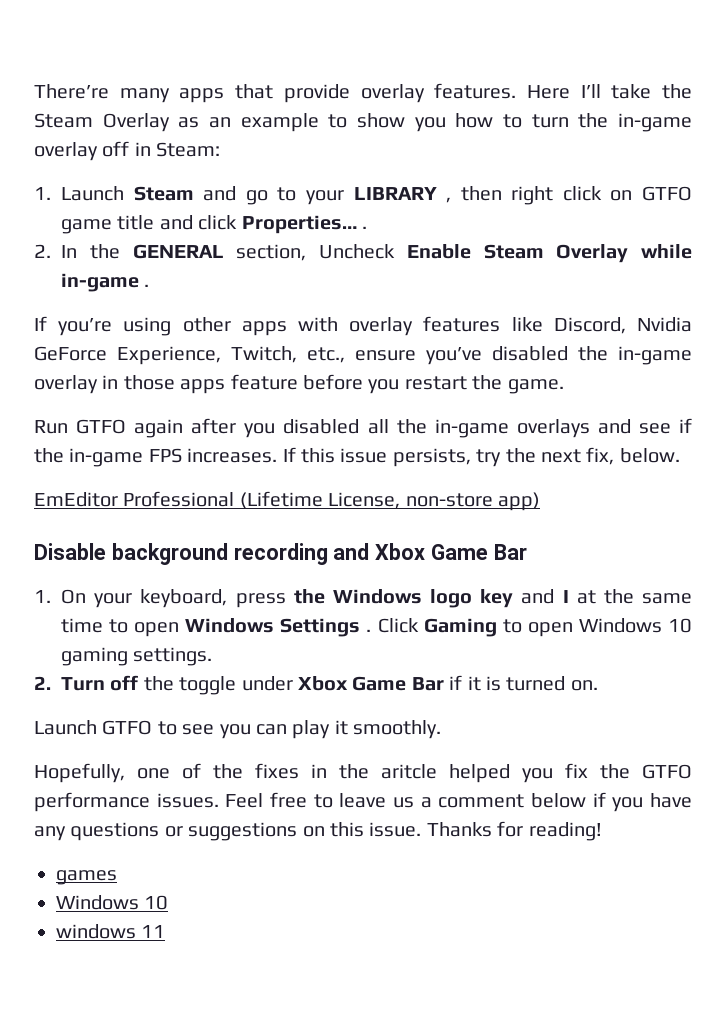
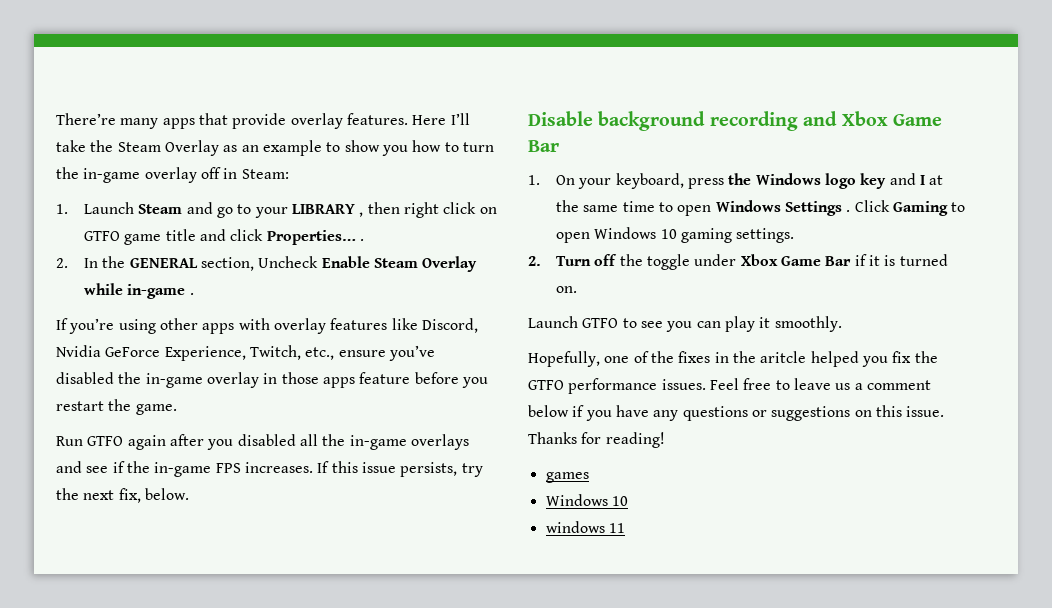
[34,491,540,511] // EmEditor Professional (Lifetime License, non-store app) -> (189, 494) none

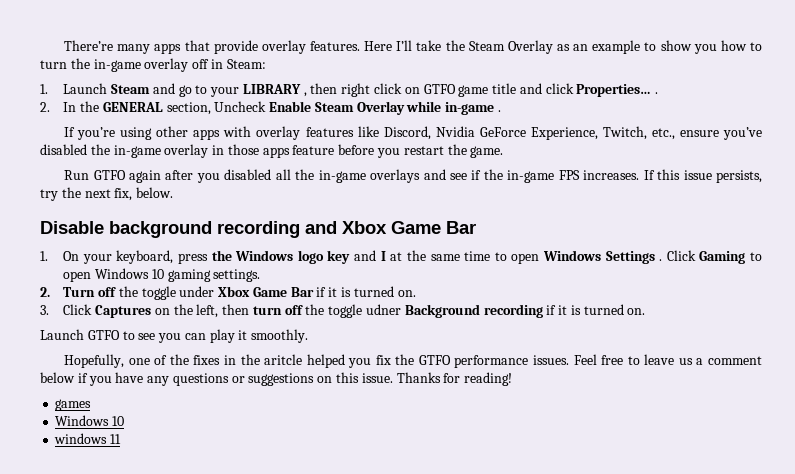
(578, 289) none -> [40,304,646,318] // 3. Click Captures on the left, then turn off the toggle udner Background recording if it is turned on.

